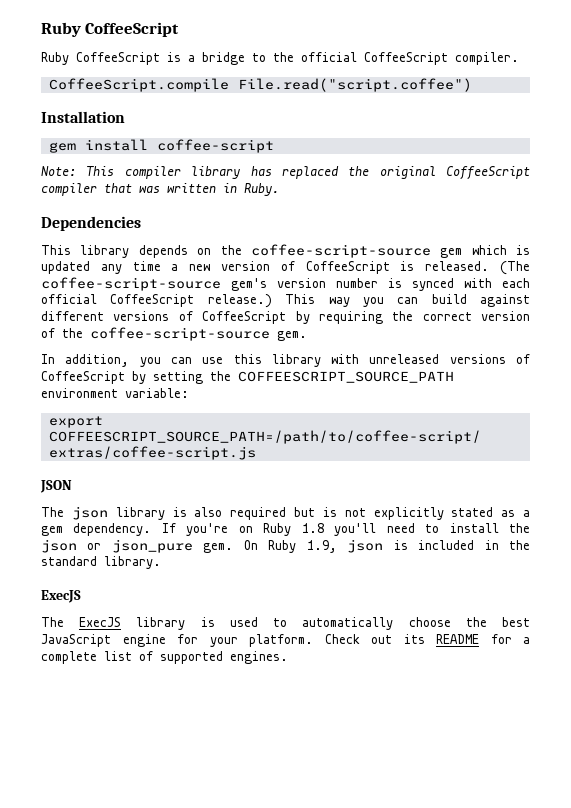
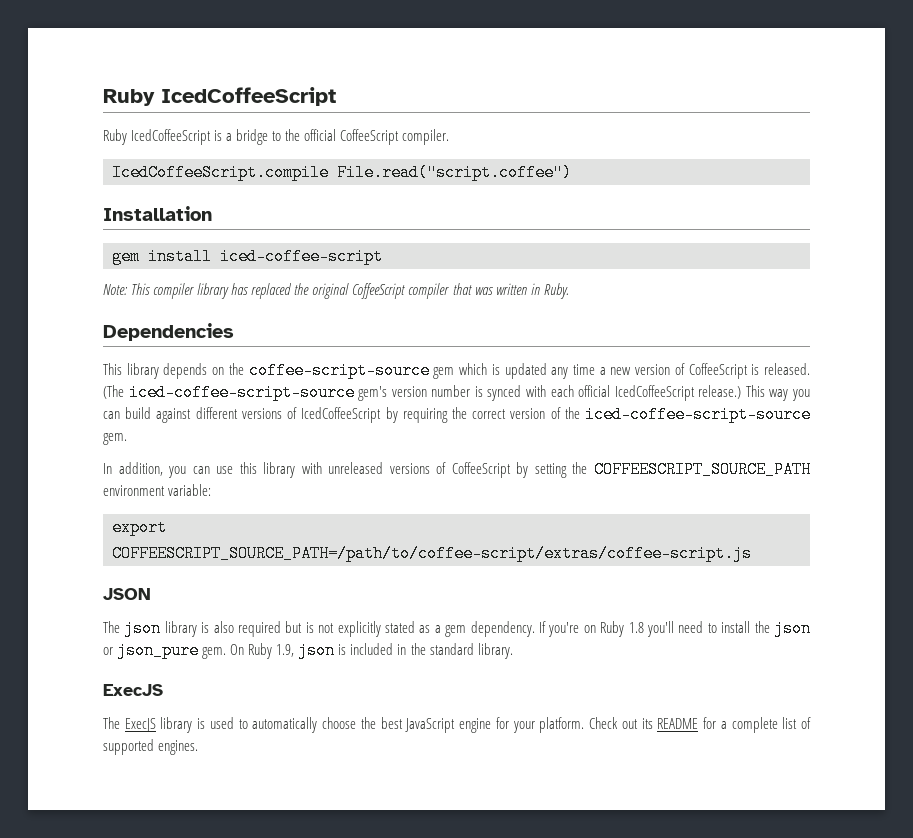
[41,22,180,37] [41,52,160,65] Ruby CoffeeScript // Ruby CoffeeScript -> [103,87,336,106] [103,129,212,145] Ruby IcedCoffeeScript // Ruby IcedCoffeeScript
[48,78,229,92] CoffeeScript.compile -> [112,164,329,181] IcedCoffeeScript.compile
[156,139,274,153] coffee-script -> [220,248,383,265] iced-coffee-script
[41,277,221,291] coffee-script-source -> [128,384,355,401] iced-coffee-script-source
[110,294,195,307] CoffeeScript -> [614,385,695,401] IcedCoffeeScript
[202,311,287,324] CoffeeScript -> [301,407,382,423] IcedCoffeeScript
[90,327,270,341] coffee-script-source -> [585,406,811,423] iced-coffee-script-source

